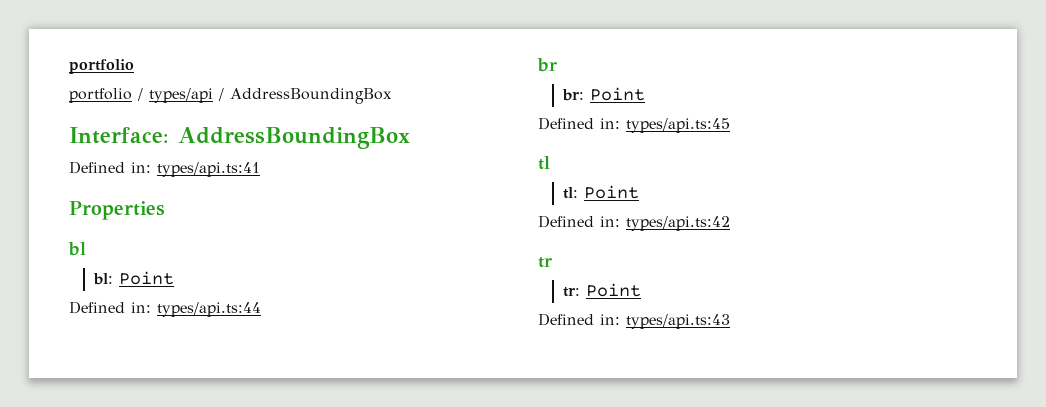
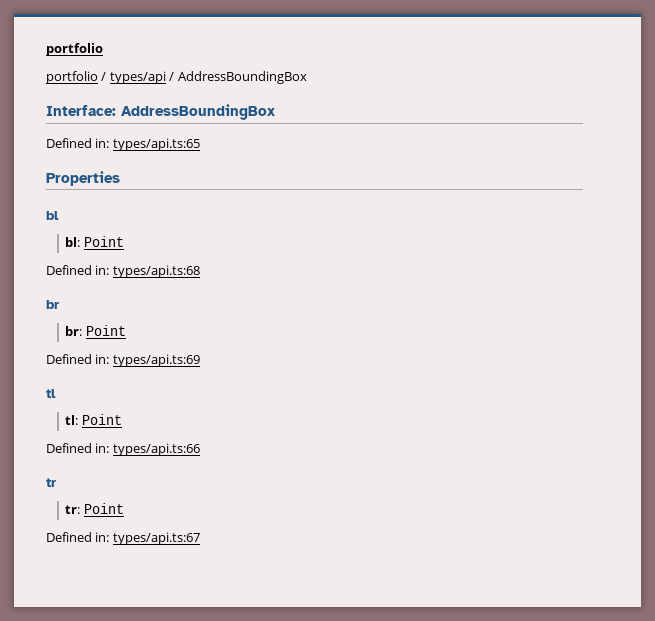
[157,162,260,177] types/api.ts:41 -> [112,138,200,151] types/api.ts:65
[157,302,261,317] types/api.ts:44 -> [112,265,200,278] types/api.ts:68
[626,118,730,133] types/api.ts:45 -> [112,354,200,367] types/api.ts:69
[626,216,730,231] types/api.ts:42 -> [112,443,200,456] types/api.ts:66
[626,314,730,329] types/api.ts:43 -> [112,532,200,545] types/api.ts:67

